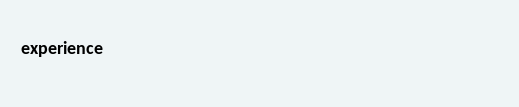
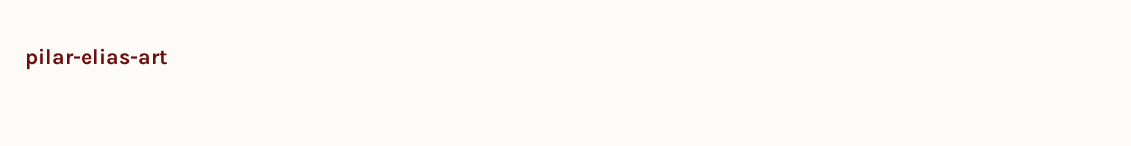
[21,41,103,57] experience -> [25,48,167,70] pilar-elias-art

